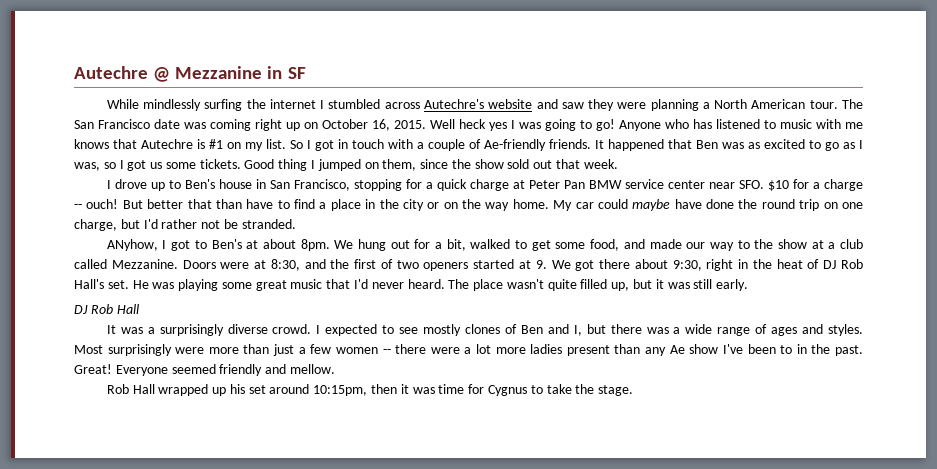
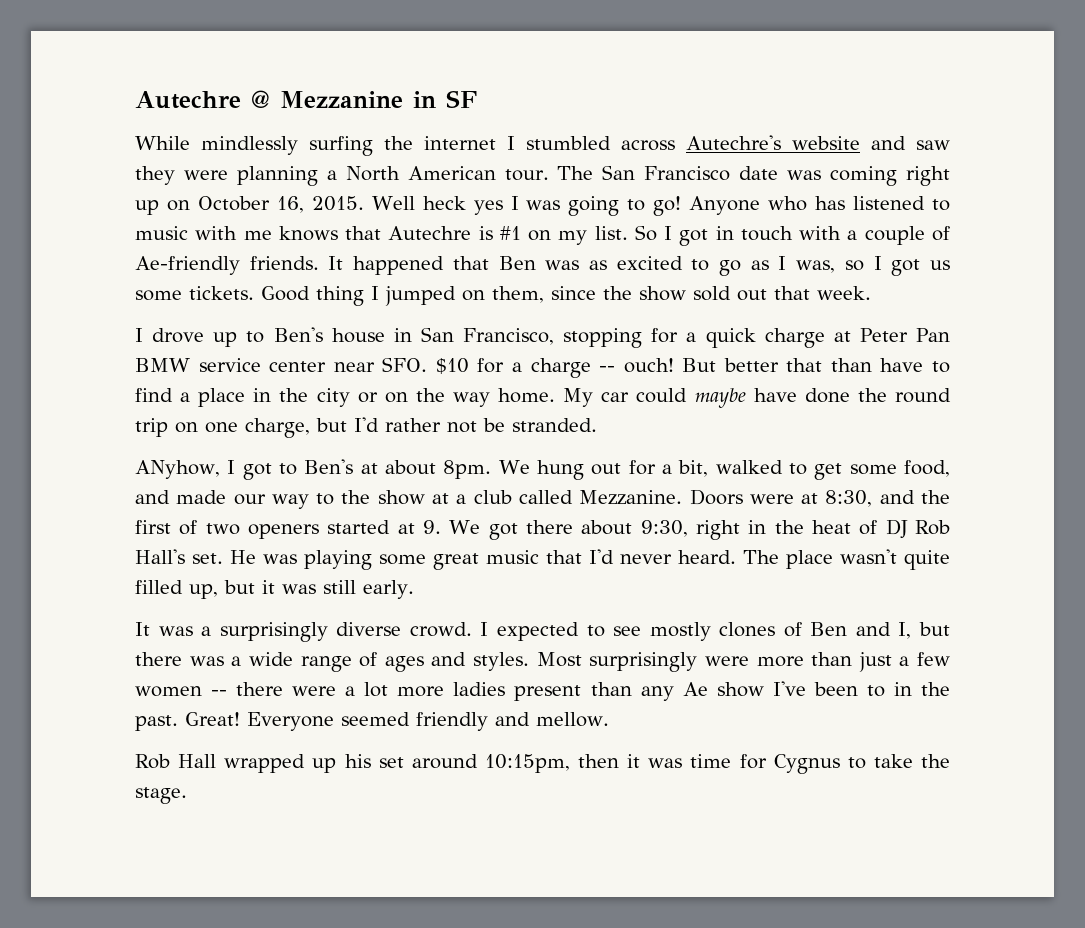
[74,304,139,314] // DJ Rob Hall -> (414, 589) none

